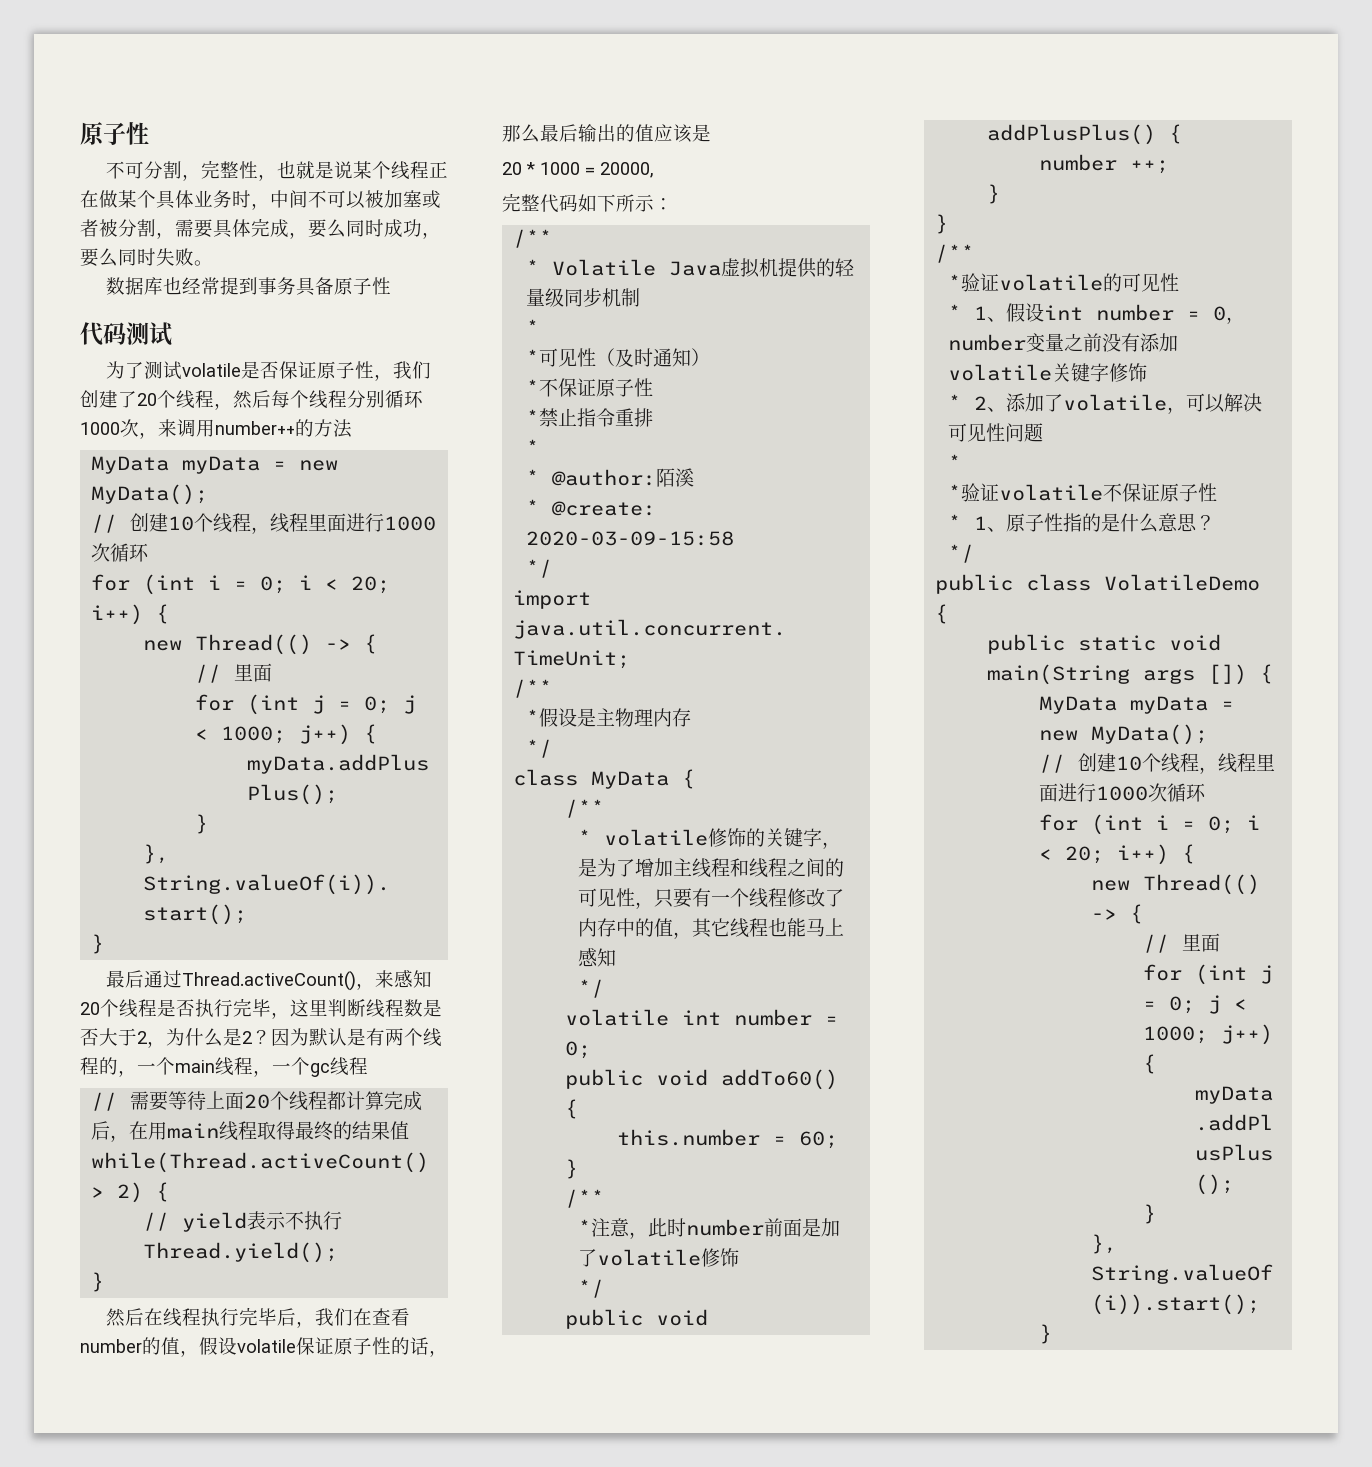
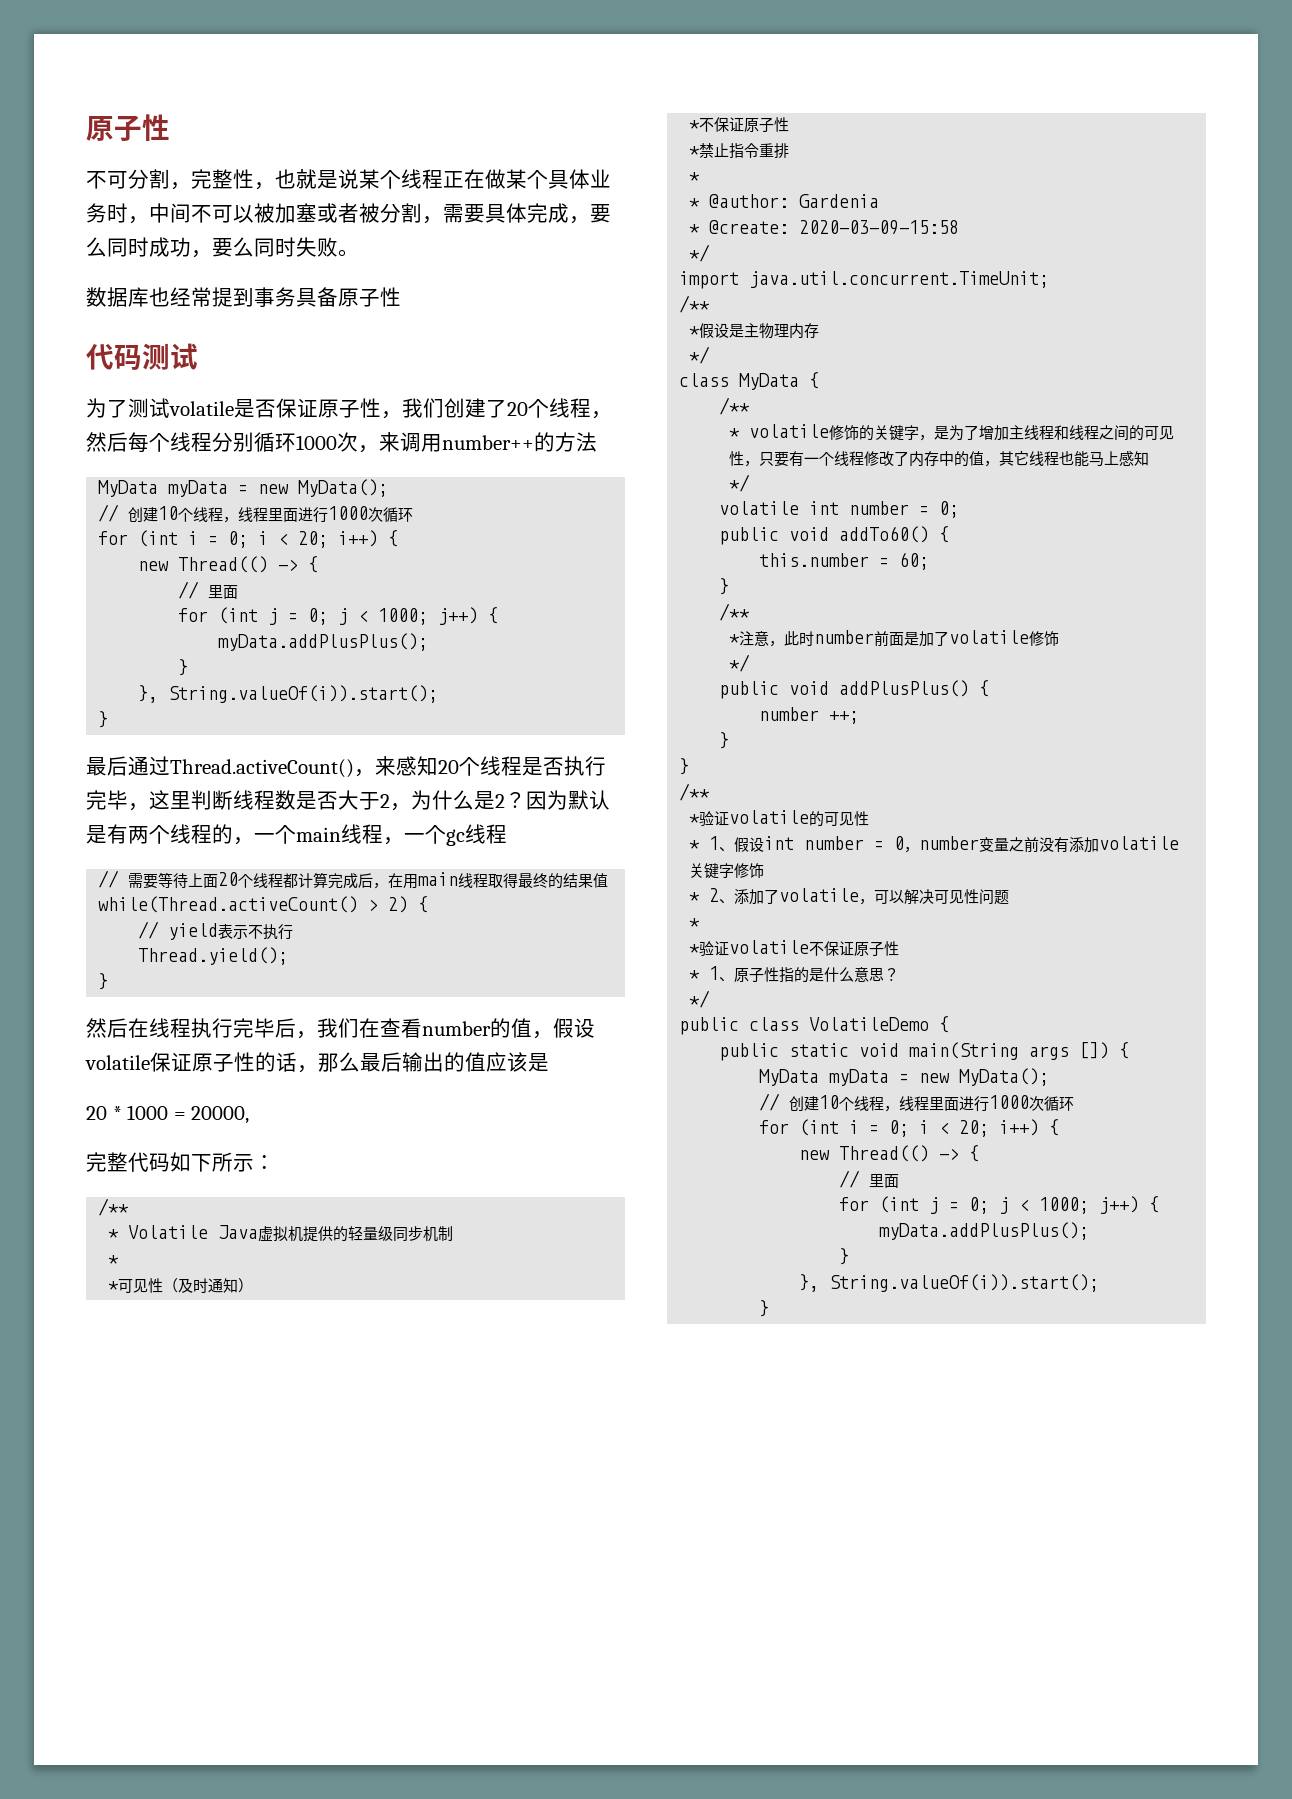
[656,468,695,487] 陌溪 -> [799,194,880,208] Gardenia

